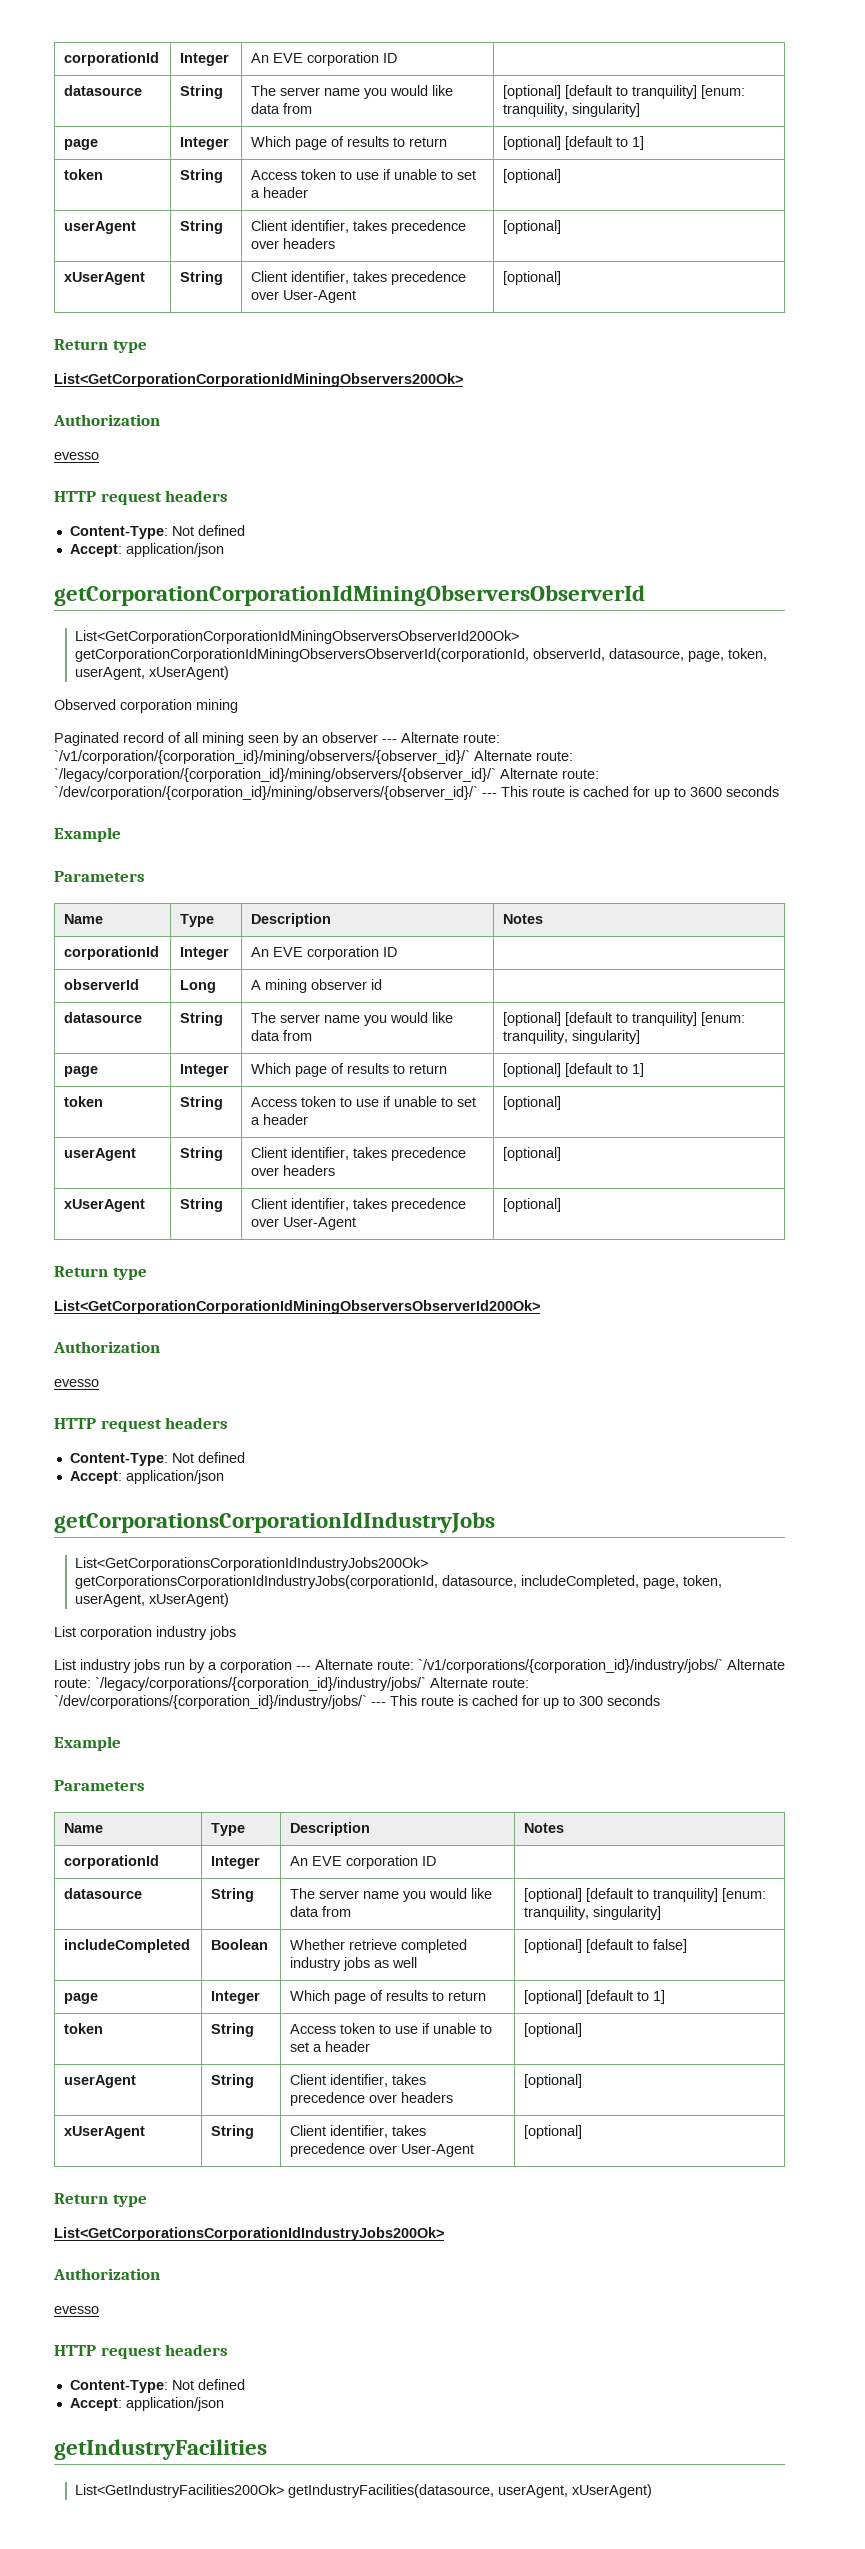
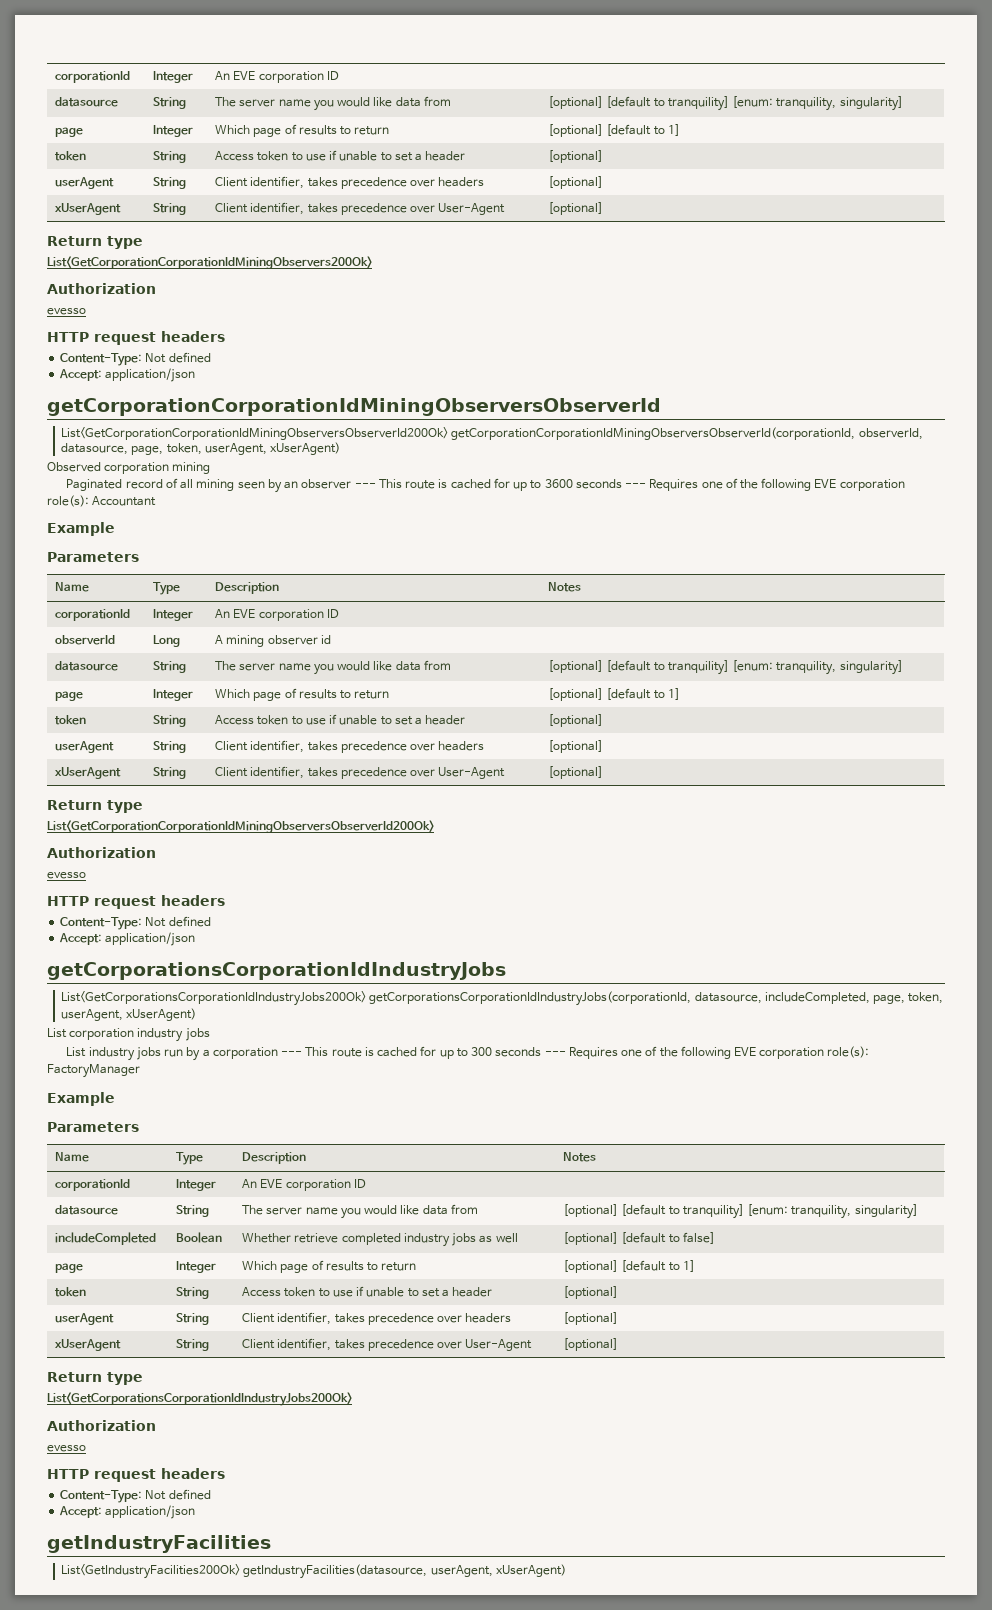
[401,732,500,743] [54,750,573,764] [54,768,599,782] [54,786,497,800] Alternate route: `/v1/corporation/{corporation_id}/mining/observers/{observer_id}/` Alternate route: `/legacy/corporation/{corporation_id}/mining/observers/{observer_id}/` Alternate route: `/dev/corporation/{corporation_id}/mining/observers/{observer_id}/` --- -> (376, 485) none
(779, 791) none -> [625,478,905,491] [47,495,157,507] --- Requires one of the following EVE corporation role(s): Accountant
[315,1659,785,1673] [54,1677,529,1691] [54,1695,386,1709] Alternate route: `/v1/corporations/{corporation_id}/industry/jobs/` Alternate route: `/legacy/corporations/{corporation_id}/industry/jobs/` Alternate route: `/dev/corporations/{corporation_id}/industry/jobs/` --- -> (303, 1053) none
(660, 1700) none -> [544,1046,870,1059] [47,1064,140,1078] --- Requires one of the following EVE corporation role(s): FactoryManager

